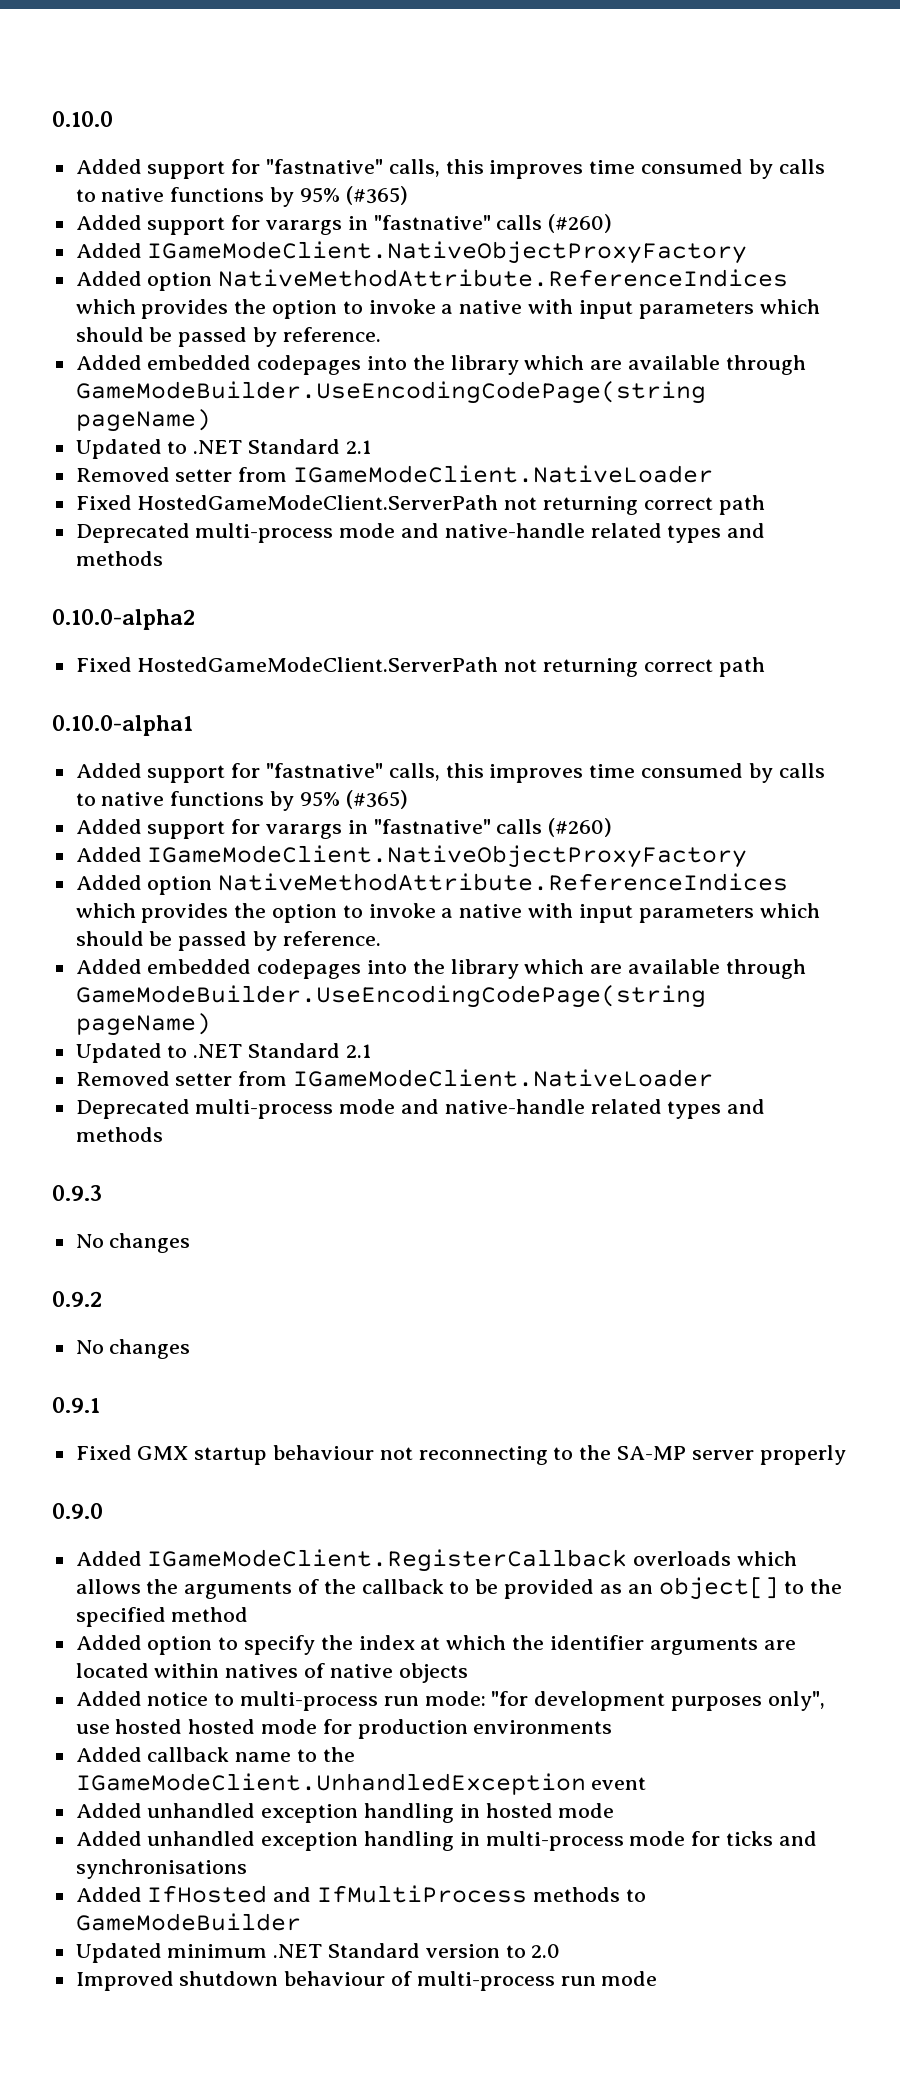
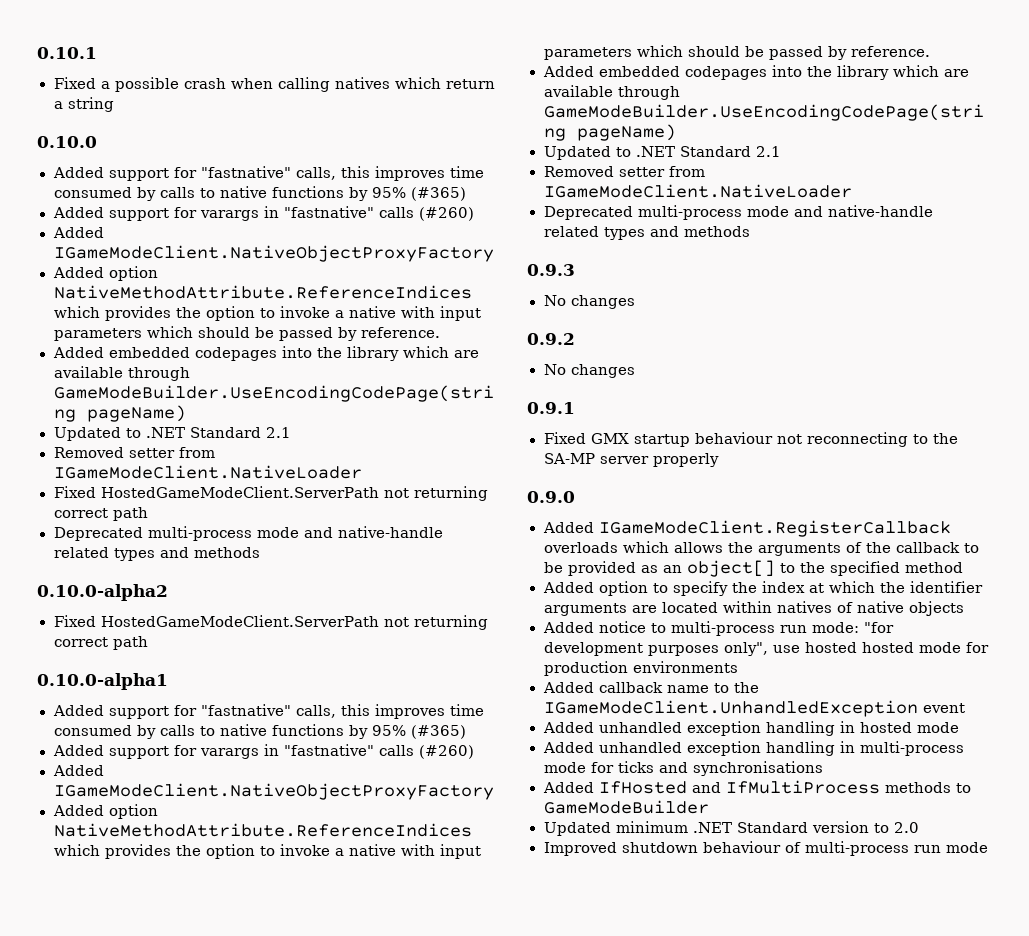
(52, 119) none -> [37,47,97,59] [53,77,495,92] [53,97,114,112] 0.10.1 // Fixed a possible crash when calling natives which return a string //

